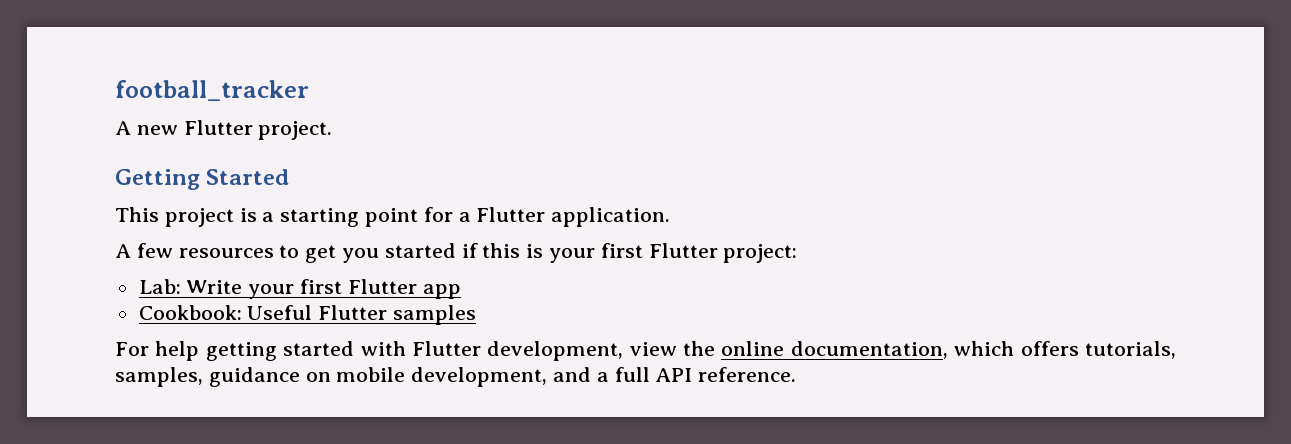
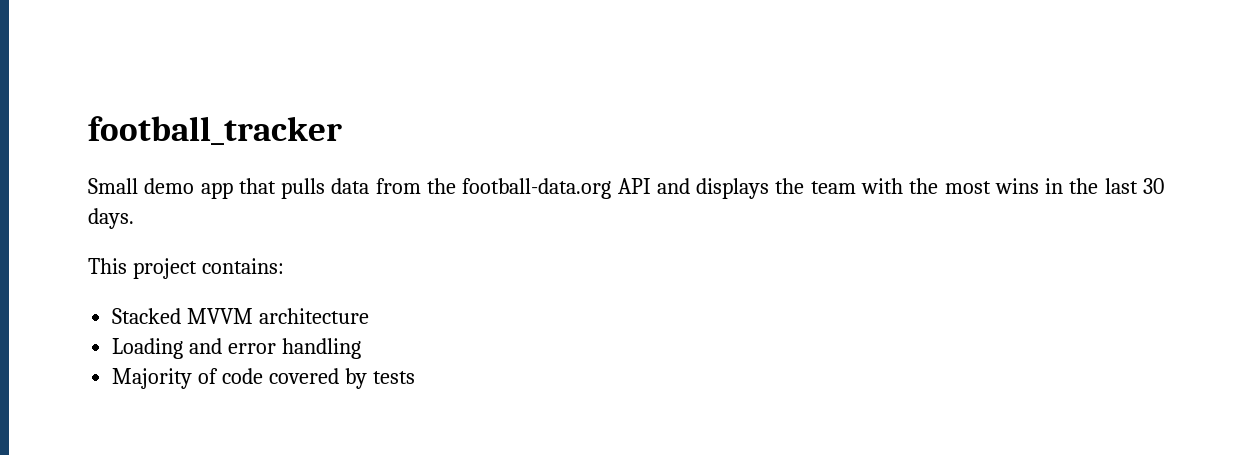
[115,120,333,140] [115,169,290,190] [115,207,671,227] [115,243,798,263] [138,279,461,299] [138,305,477,325] [115,341,1176,361] [115,367,797,387] A new Flutter project. // Getting Started // This project is a starting point for a Flutter application. // A few resources to get you started if this is your first Flutter project: // Lab: Write your first Flutter app // Cookbook: Useful Flutter samples // For help getting started with Flutter development, view the online documentation, which offers tutorials, samples, guidance on mobile development, and a full API reference. -> [88,178,1165,199] [88,208,134,229] [88,258,284,279] [112,308,370,324] [112,338,362,359] [112,368,415,389] Small demo app that pulls data from the football-data.org API and displays the team with the most wins in the last 30 days. // This project contains: // Stacked MVVM architecture // Loading and error handling // Majority of code covered by tests

